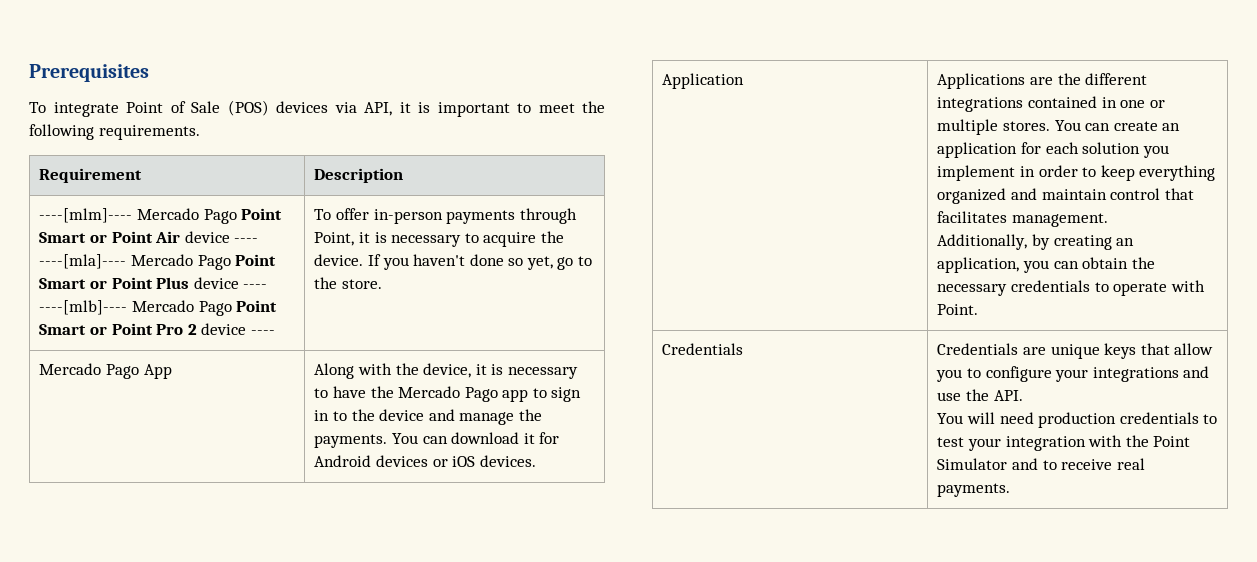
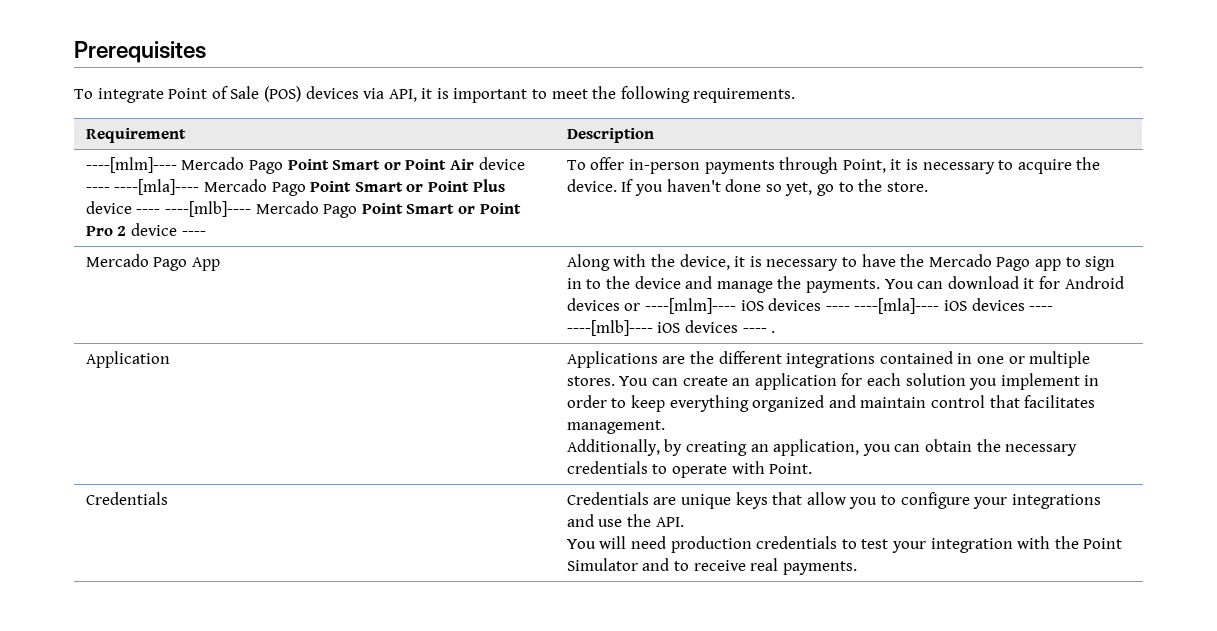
[452,455,536,467] iOS devices. -> [645,298,1054,314] [566,320,776,336] ----[mlm]---- iOS devices ---- ----[mla]---- iOS devices ---- ----[mlb]---- iOS devices ---- .

